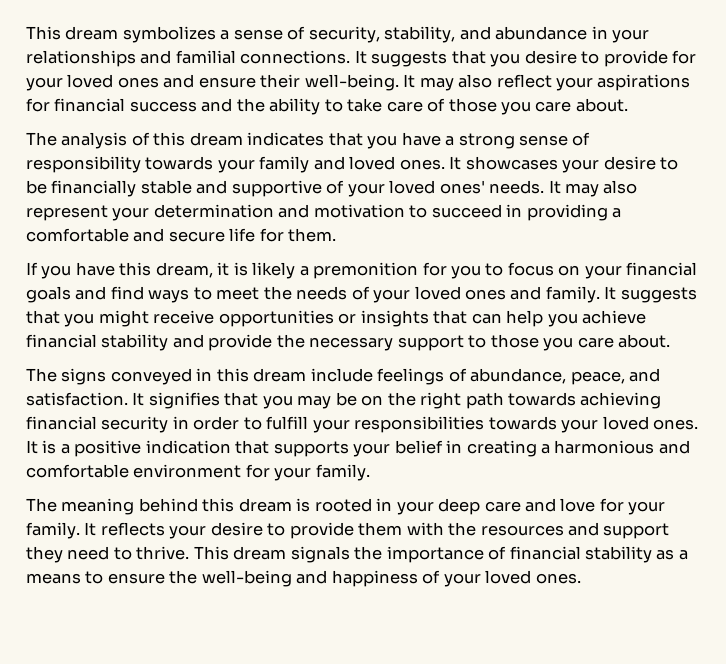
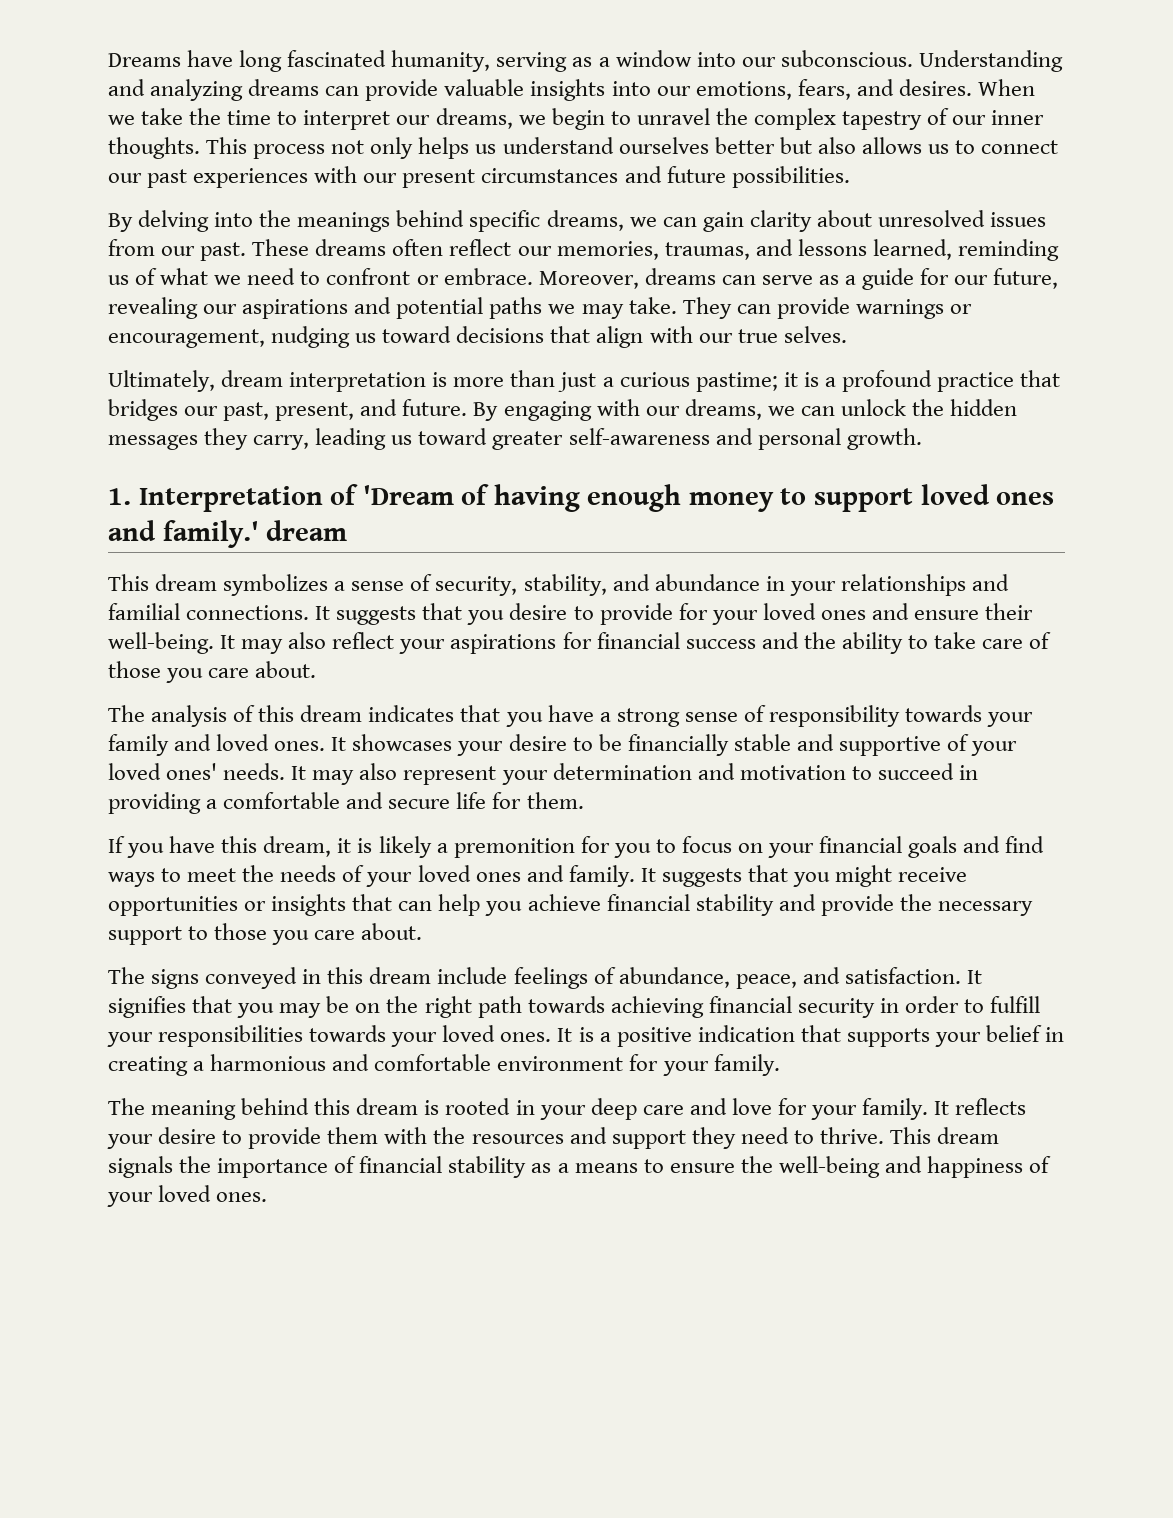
(26, 33) none -> [108,50,1063,72] [108,79,1035,101] [108,108,1045,130] [108,137,1059,159] [108,166,850,188] [108,210,1047,232] [108,239,1059,261] [108,268,1059,290] [108,297,972,319] [108,326,847,348] [108,370,1061,392] [108,399,1018,421] [108,428,922,450] [108,484,1055,512] [108,520,348,548] Dreams have long fascinated humanity, serving as a window into our subconscious. Understanding and analyzing dreams can provide valuable insights into our emotions, fears, and desires. When we take the time to interpret our dreams, we begin to unravel the complex tapestry of our inner thoughts. This process not only helps us understand ourselves better but also allows us to connect our past experiences with our present circumstances and future possibilities. // By delving into the meanings behind specific dreams, we can gain clarity about unresolved issues from our past. These dreams often reflect our memories, traumas, and lessons learned, reminding us of what we need to confront or embrace. Moreover, dreams can serve as a guide for our future, revealing our aspirations and potential paths we may take. They can provide warnings or encouragement, nudging us toward decisions that align with our true selves. // Ultimately, dream interpretation is more than just a curious pastime; it is a profound practice that bridges our past, present, and future. By engaging with our dreams, we can unlock the hidden messages they carry, leading us toward greater self-awareness and personal growth. // 1. Interpretation of 'Dream of having enough money to support loved ones and family.' dream //

